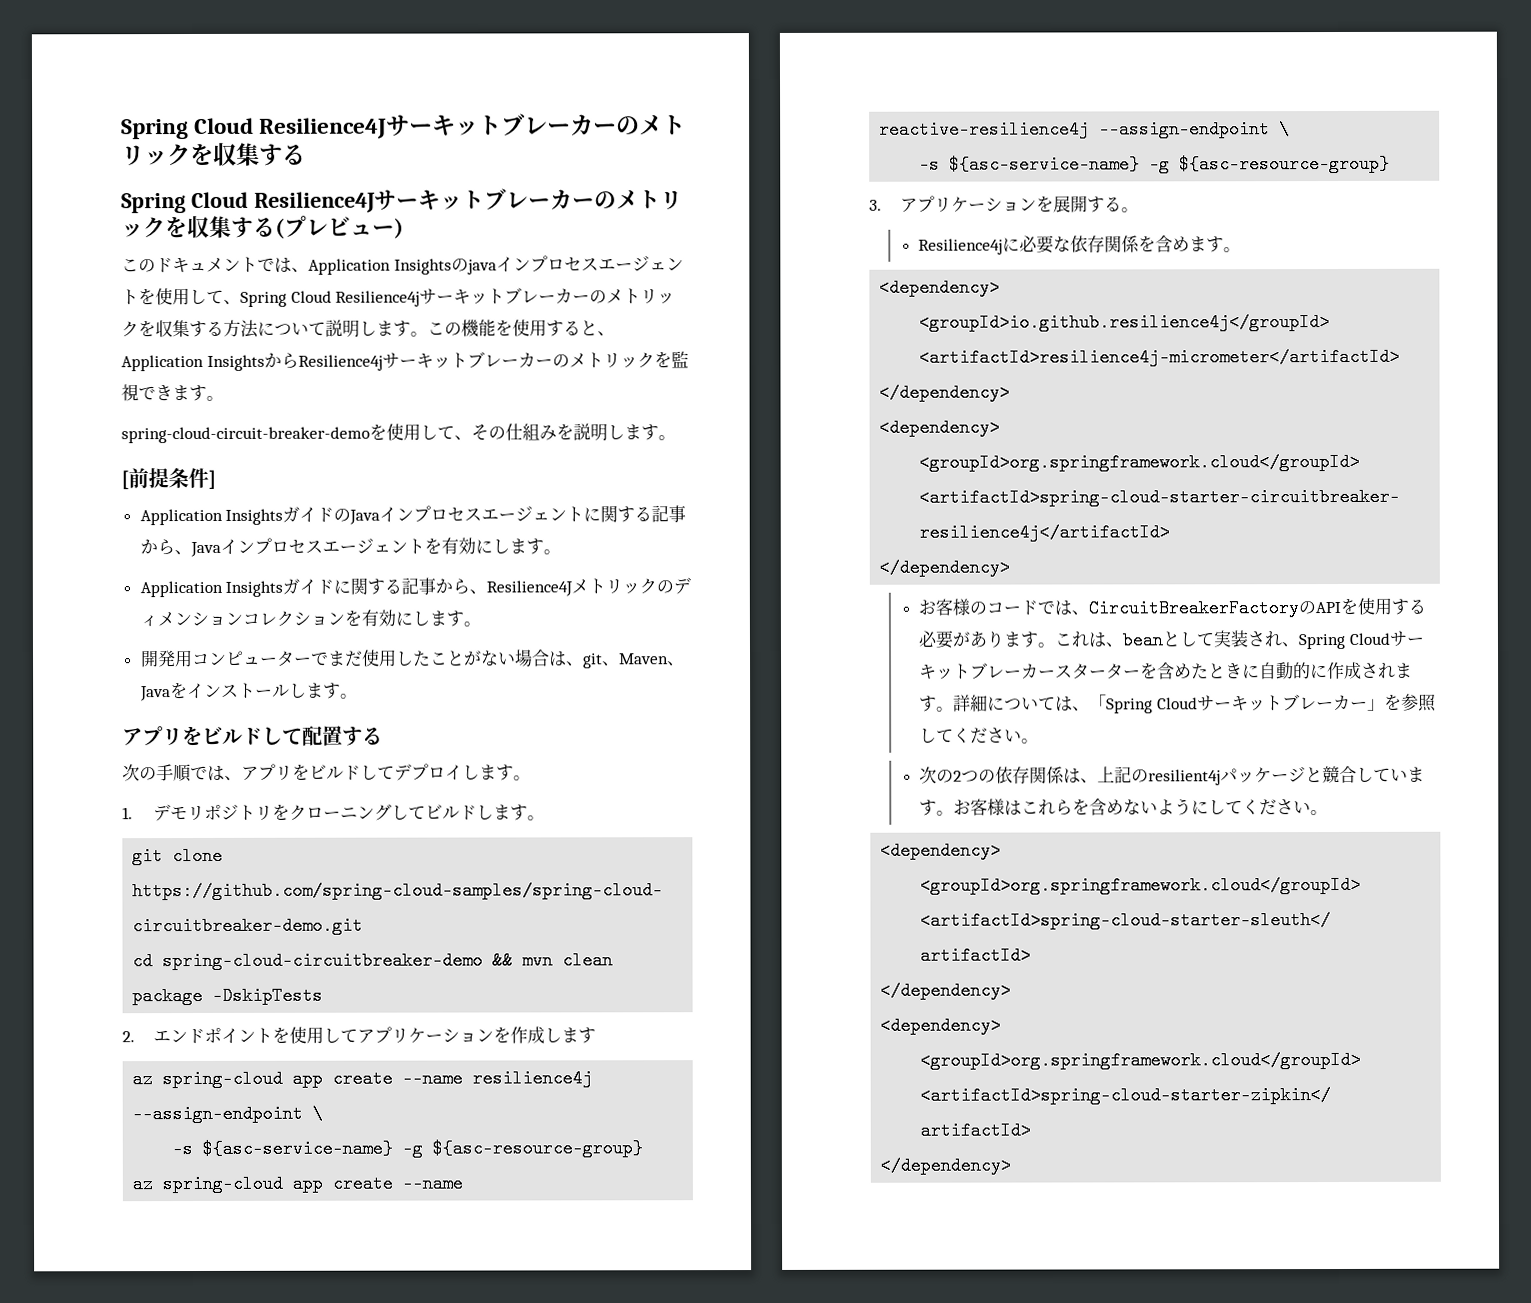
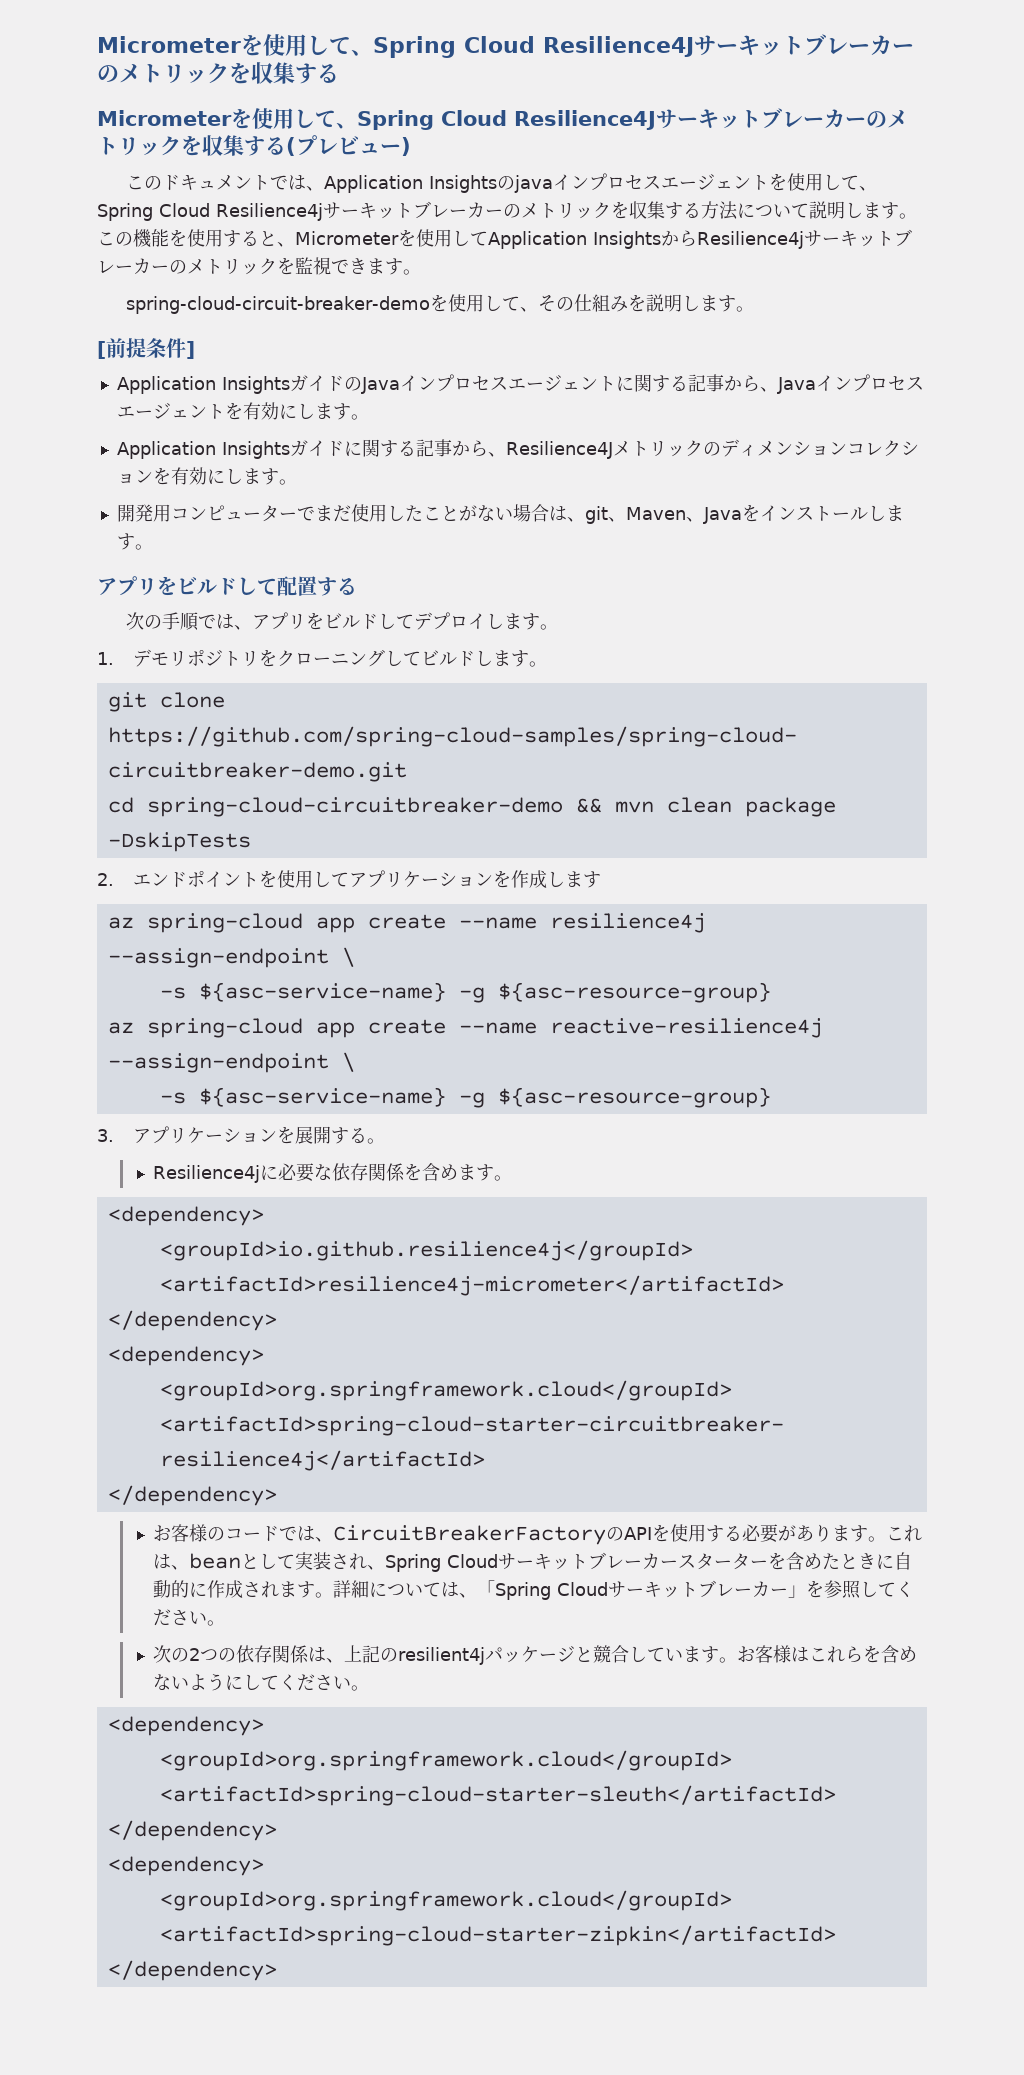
(121, 129) none -> [97,34,373,56] Micrometerを使用して、
(306, 154) none -> [97,108,357,129] Micrometerを使用して、
(615, 334) none -> [295,229,488,247] Micrometerを使用して

